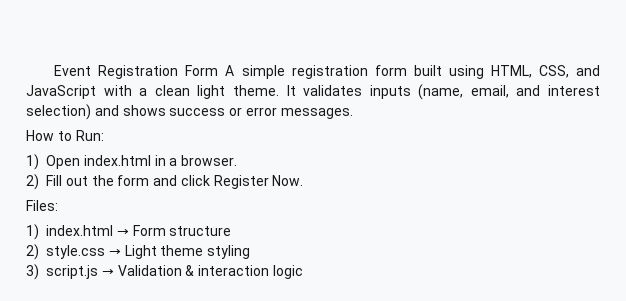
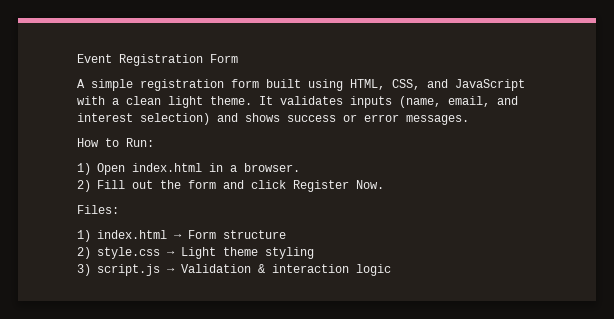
(219, 70) none -> (238, 58) //

